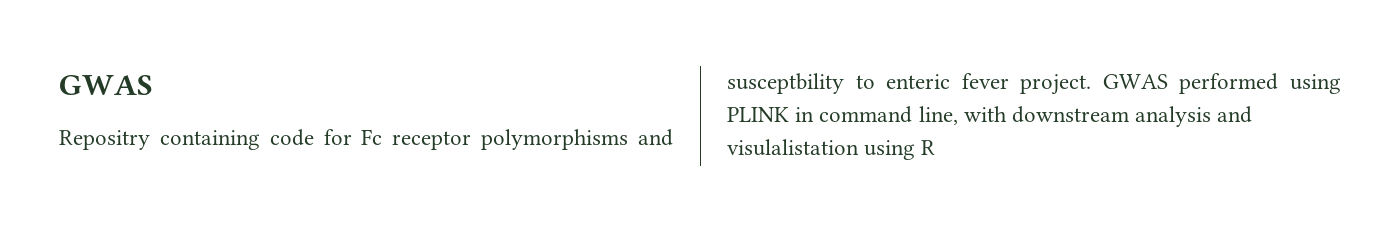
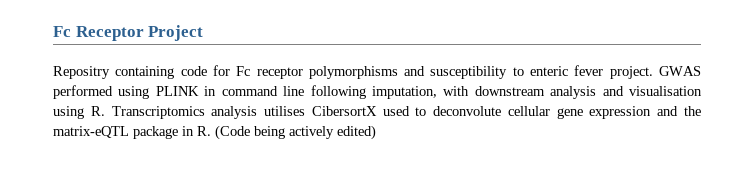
[59,75,153,95] GWAS -> [53,25,204,41] Fc Receptor Project
[727,73,844,94] susceptbility -> [430,66,508,79] susceptibility
[918,106,958,125] line, -> [283,85,437,99] line following imputation,
[727,139,936,160] visulalistation using R -> [629,86,702,96] [53,106,701,119] [53,125,376,140] visualisation using R. Transcriptomics analysis utilises CibersortX used to deconvolute cellular gene expression and the matrix-eQTL package in R. (Code being actively edited)

